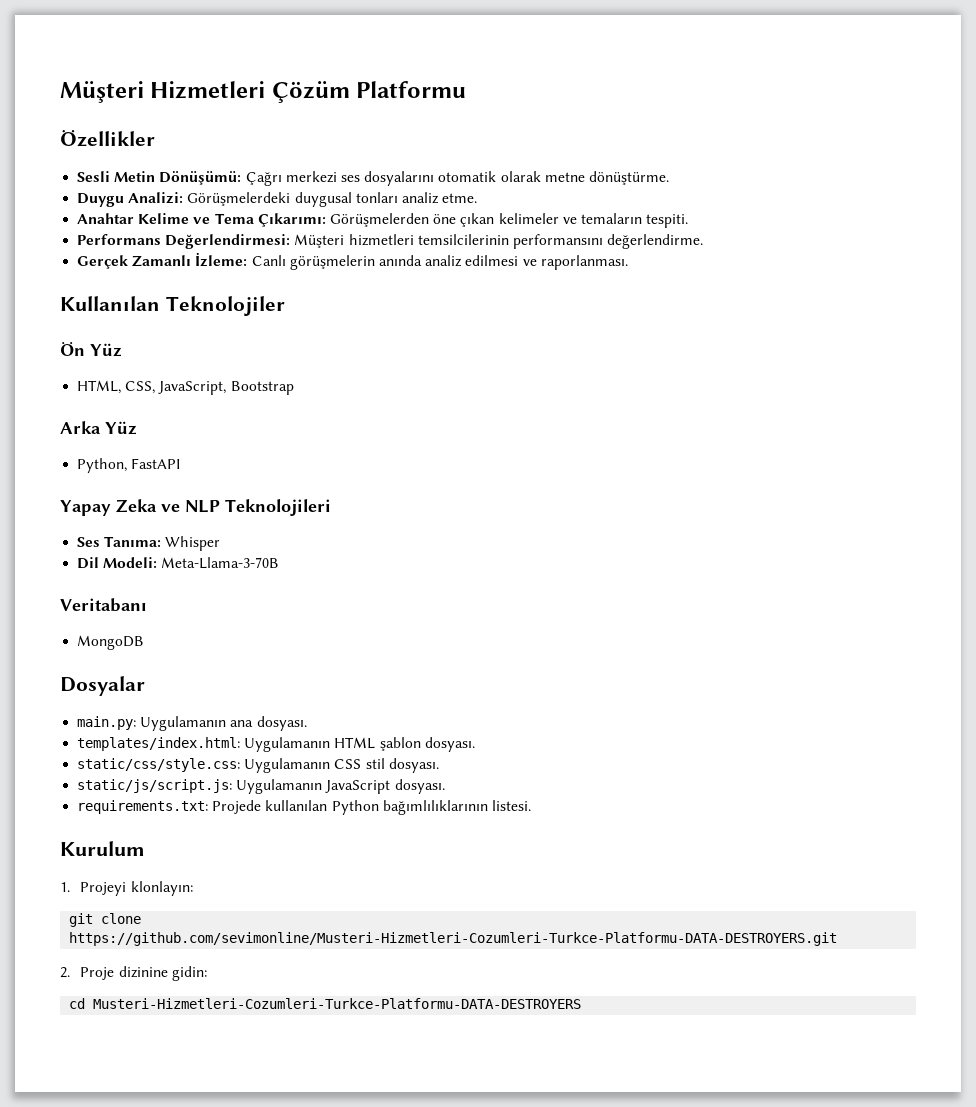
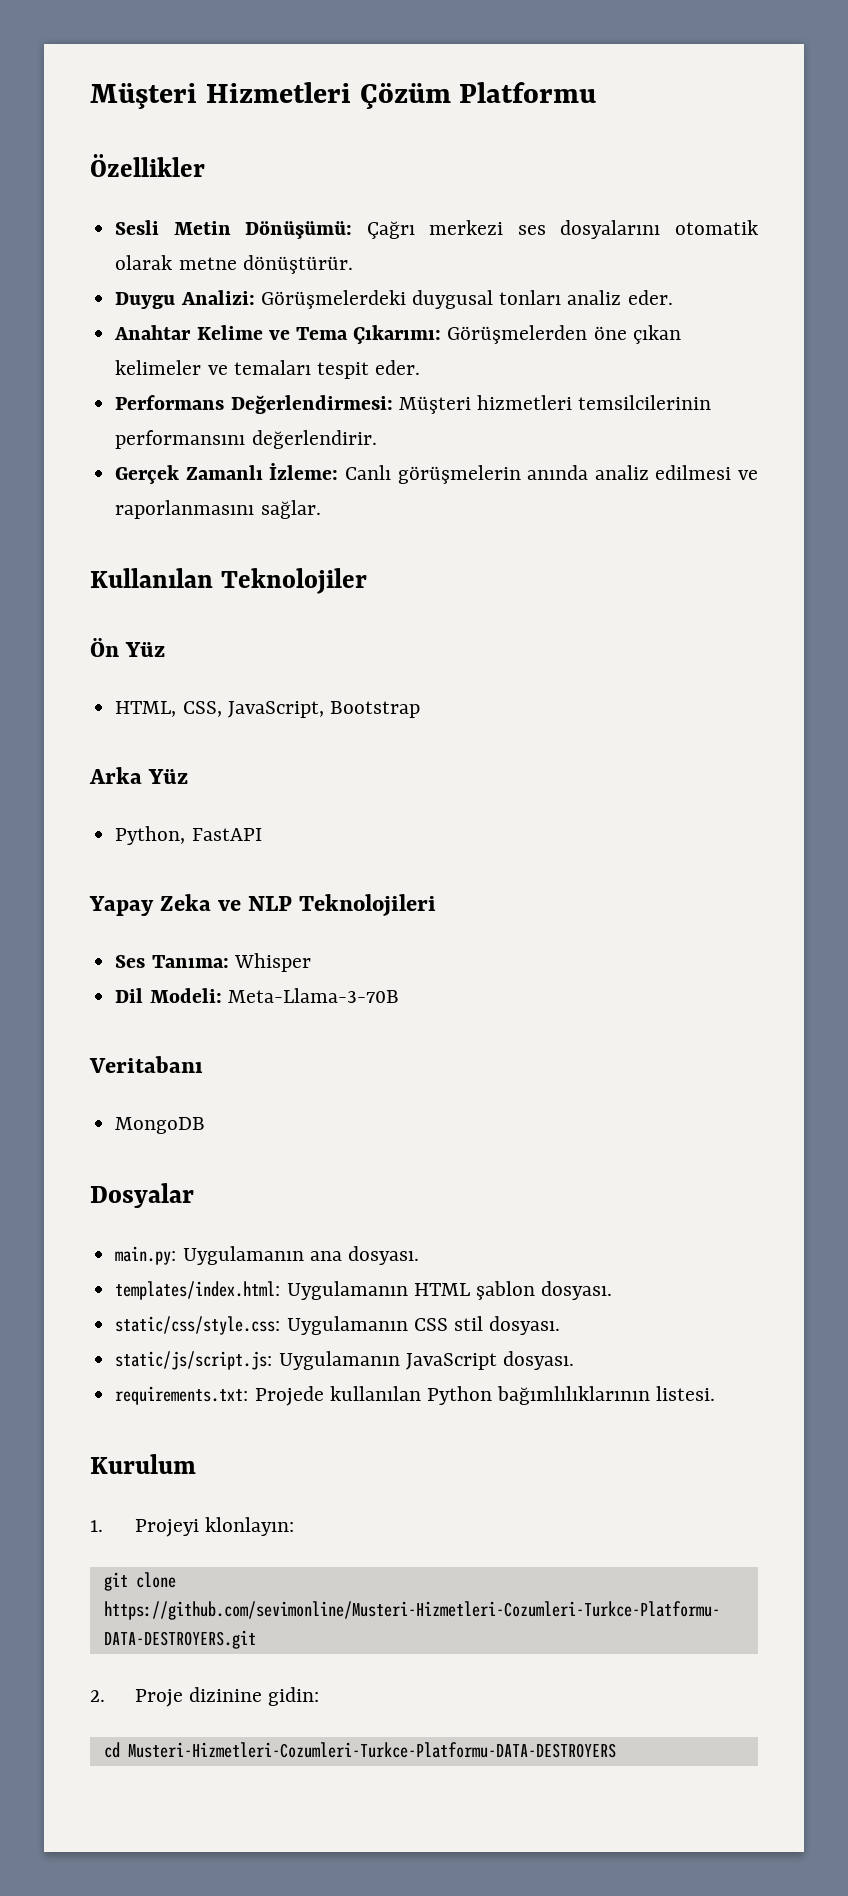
[588,171,669,185] dönüştürme. -> [242,255,353,274] dönüştürür.
[442,193,478,203] etme. -> [627,290,673,305] eder.
[580,213,689,228] temaların tespiti. -> [233,360,421,379] temaları tespit eder.
[607,234,704,249] değerlendirme. -> [251,430,377,449] değerlendirir.
[540,255,628,270] raporlanması. -> [115,500,321,519] raporlanmasını sağlar.

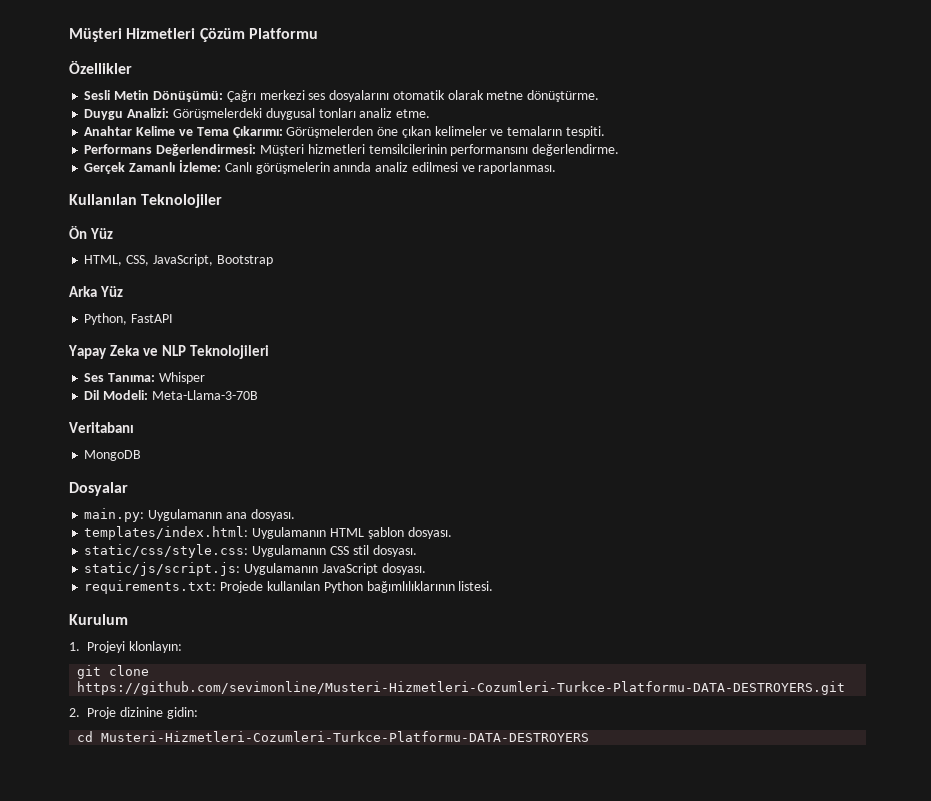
[242,255,353,274] dönüştürür. -> [527,90,600,102] dönüştürme.
[627,290,673,305] eder. -> [396,109,431,118] etme.
[233,360,421,379] temaları tespit eder. -> [507,126,605,138] temaların tespiti.
[251,430,377,449] değerlendirir. -> [532,144,620,156] değerlendirme.
[115,500,321,519] raporlanmasını sağlar. -> [478,162,557,174] raporlanması.

